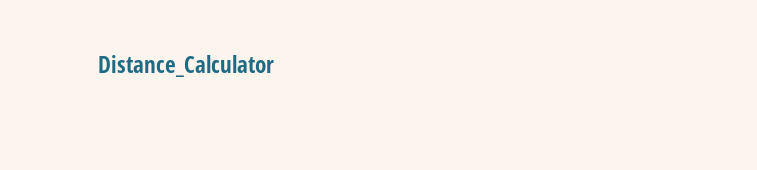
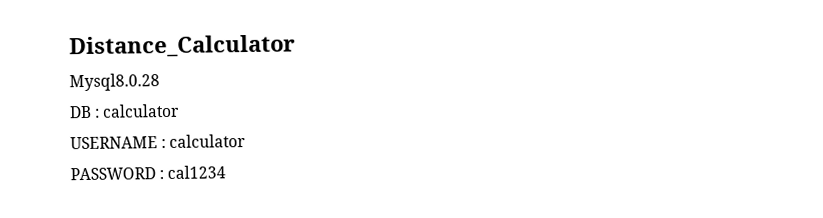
(274, 66) none -> [69,73,160,92] [69,103,181,119] [70,134,247,150] [70,165,227,181] // Mysql8.0.28 // DB : calculator // USERNAME : calculator // PASSWORD : cal1234

